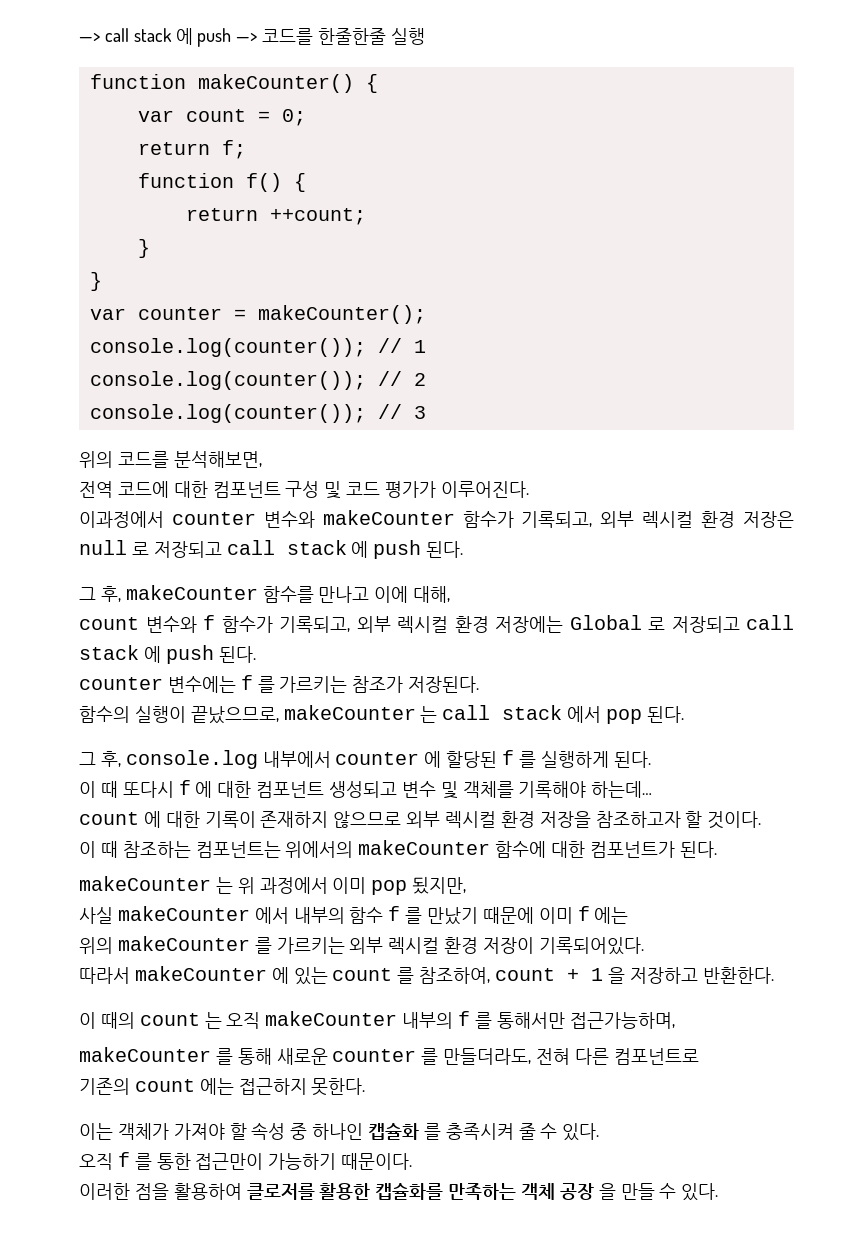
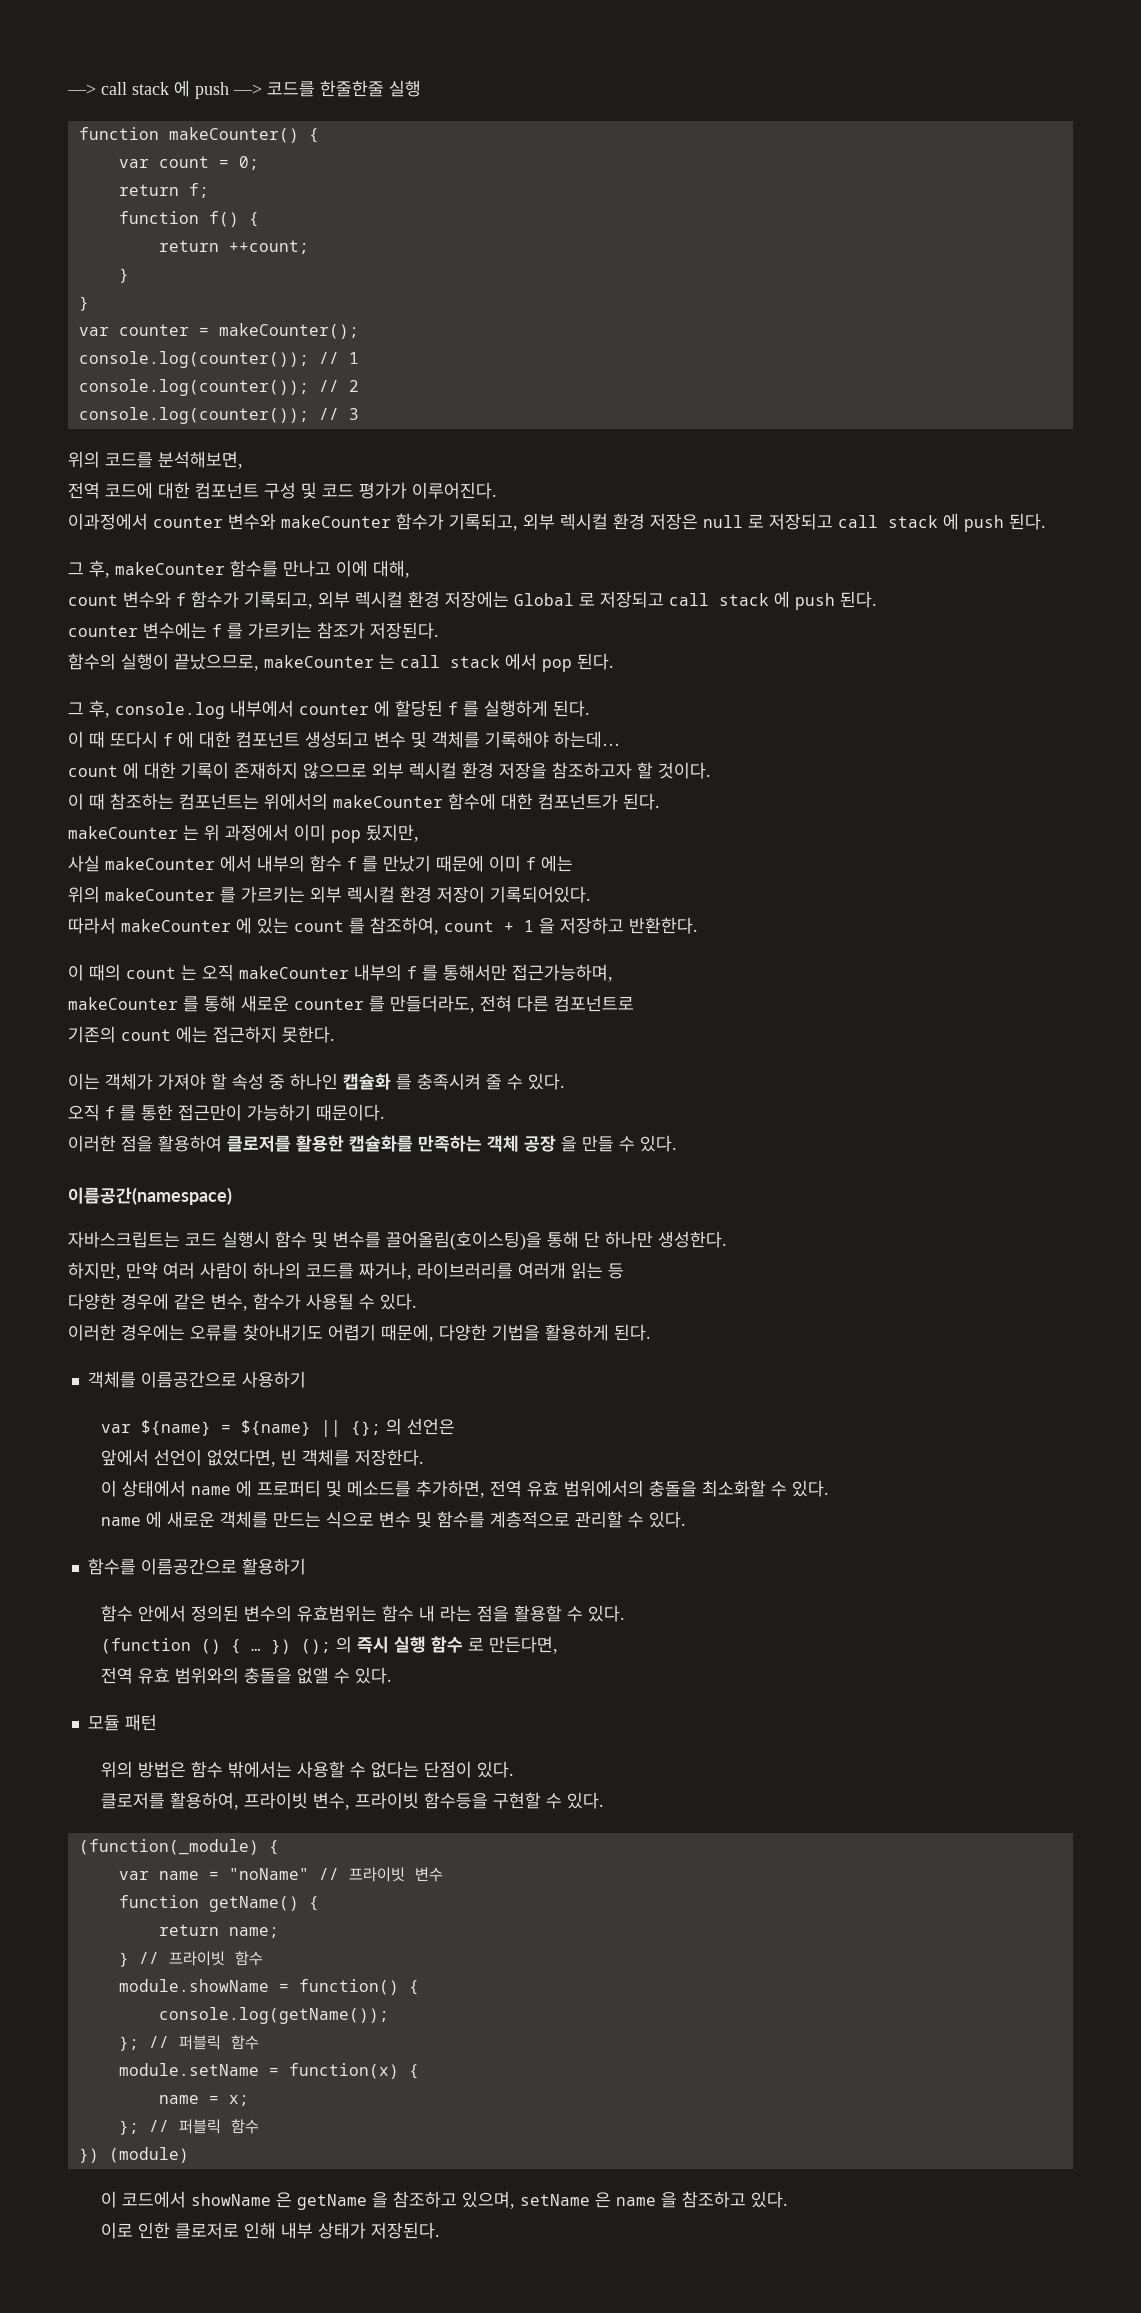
(719, 1192) none -> [68,1187,232,1205] [68,1231,727,1250] [68,1262,624,1280] [68,1293,417,1311] [68,1324,651,1342] [87,1371,306,1388] [100,1418,455,1437] [100,1449,424,1467] [100,1480,829,1498] [100,1511,686,1528] [87,1558,306,1575] [100,1605,625,1622] [100,1636,558,1654] [100,1667,392,1684] [87,1714,157,1731] [100,1761,514,1778] [100,1792,604,1810] [78,1839,279,1855] [118,1867,443,1882] [118,1895,319,1912] [158,1924,279,1938] [118,1951,263,1967] [118,1979,419,1995] [158,2007,389,2024] [118,2035,259,2051] [118,2063,419,2079] [158,2095,249,2106] [118,2119,259,2135] [78,2147,189,2163] [100,2191,788,2210] [100,2222,440,2239] // 이름공간(namespace) // 자바스크립트는 코드 실행시 함수 및 변수를 끌어올림(호이스팅)을 통해 단 하나만 생성한다. // 하지만, 만약 여러 사람이 하나의 코드를 짜거나, 라이브러리를 여러개 읽는 등 // 다양한 경우에 같은 변수, 함수가 사용될 수 있다. // 이러한 경우에는 오류를 찾아내기도 어렵기 때문에, 다양한 기법을 활용하게 된다. // 객체를 이름공간으로 사용하기 // var ${name} = ${name} || {}; 의 선언은 // 앞에서 선언이 없었다면, 빈 객체를 저장한다. // 이 상태에서 name 에 프로퍼티 및 메소드를 추가하면, 전역 유효 범위에서의 충돌을 최소화할 수 있다. // name 에 새로운 객체를 만드는 식으로 변수 및 함수를 계층적으로 관리할 수 있다. // 함수를 이름공간으로 활용하기 // 함수 안에서 정의된 변수의 유효범위는 함수 내 라는 점을 활용할 수 있다. // (function () { … }) (); 의 즉시 실행 함수 로 만든다면, // 전역 유효 범위와의 충돌을 없앨 수 있다. // 모듈 패턴 // 위의 방법은 함수 밖에서는 사용할 수 없다는 단점이 있다. // 클로저를 활용하여, 프라이빗 변수, 프라이빗 함수등을 구현할 수 있다. // (function(_module) { // var name = "noName" // 프라이빗 변수 // function getName() { // return name; // } // 프라이빗 함수 // module.showName = function() { // console.log(getName()); // }; // 퍼블릭 함수 // module.setName = function(x) { // name = x; // }; // 퍼블릭 함수 // }) (module) // 이 코드에서 showName 은 getName 을 참조하고 있으며, setName 은 name 을 참조하고 있다. // 이로 인한 클로저로 인해 내부 상태가 저장된다.

